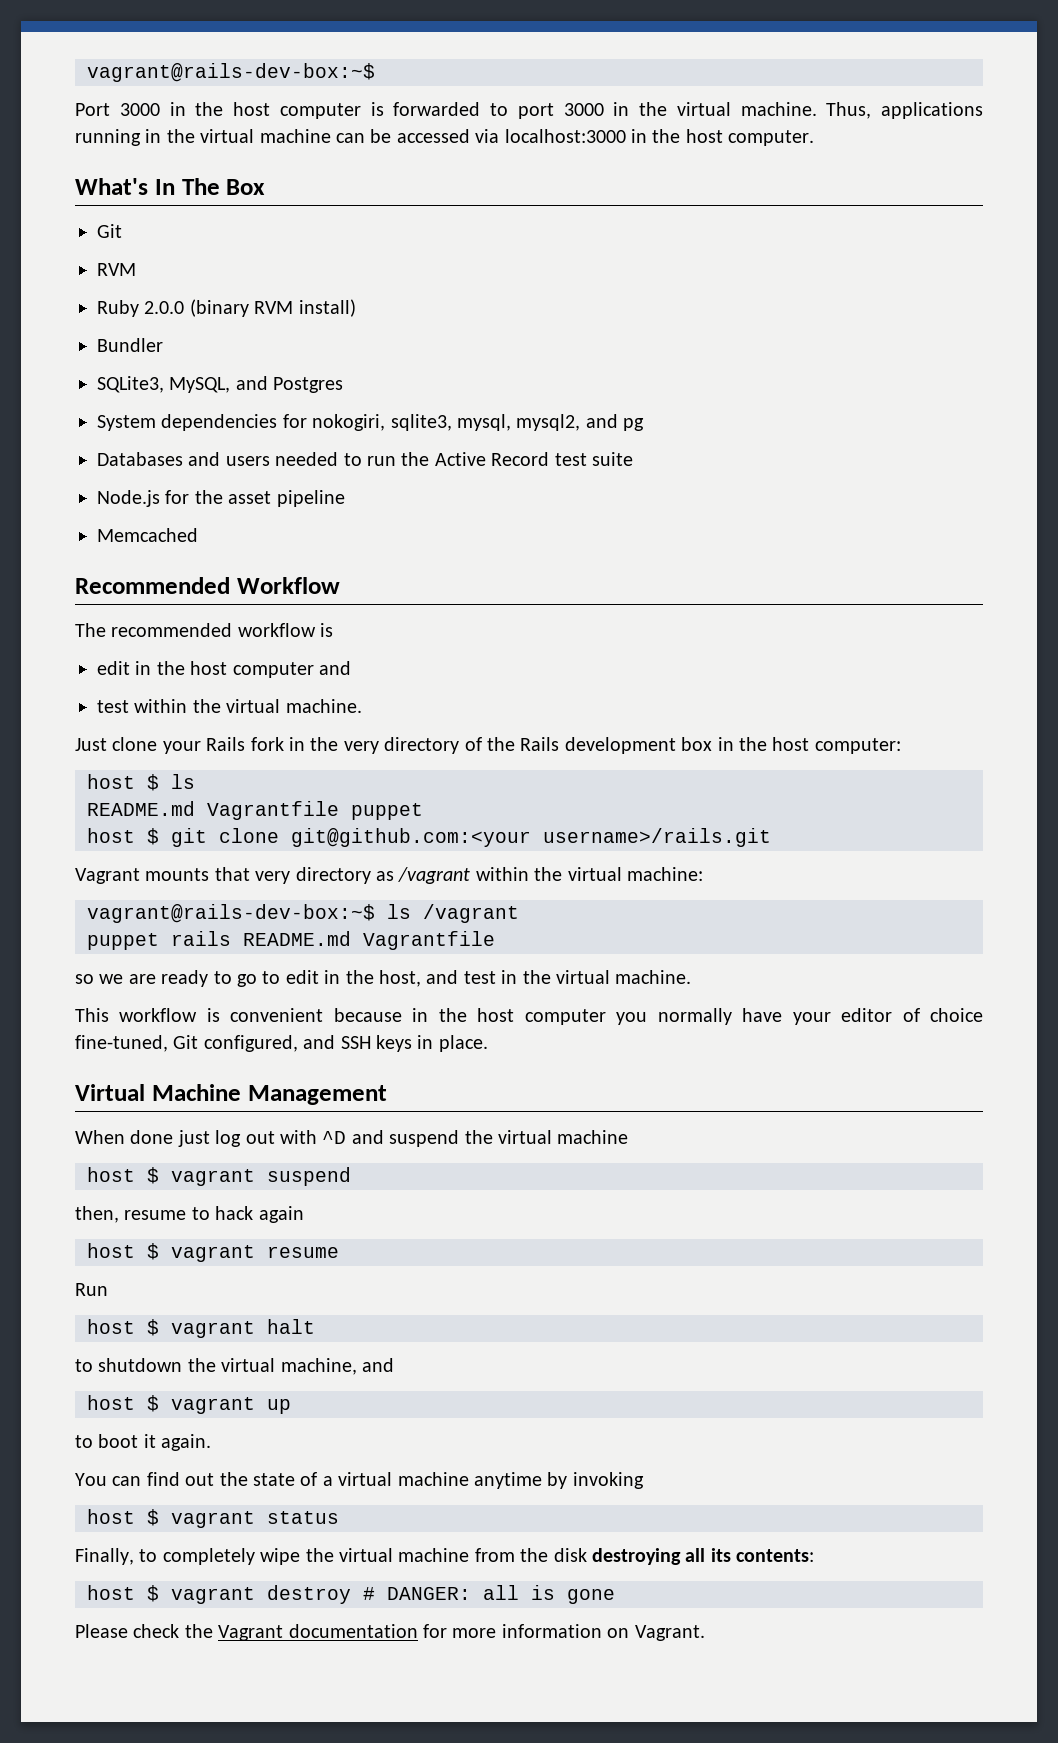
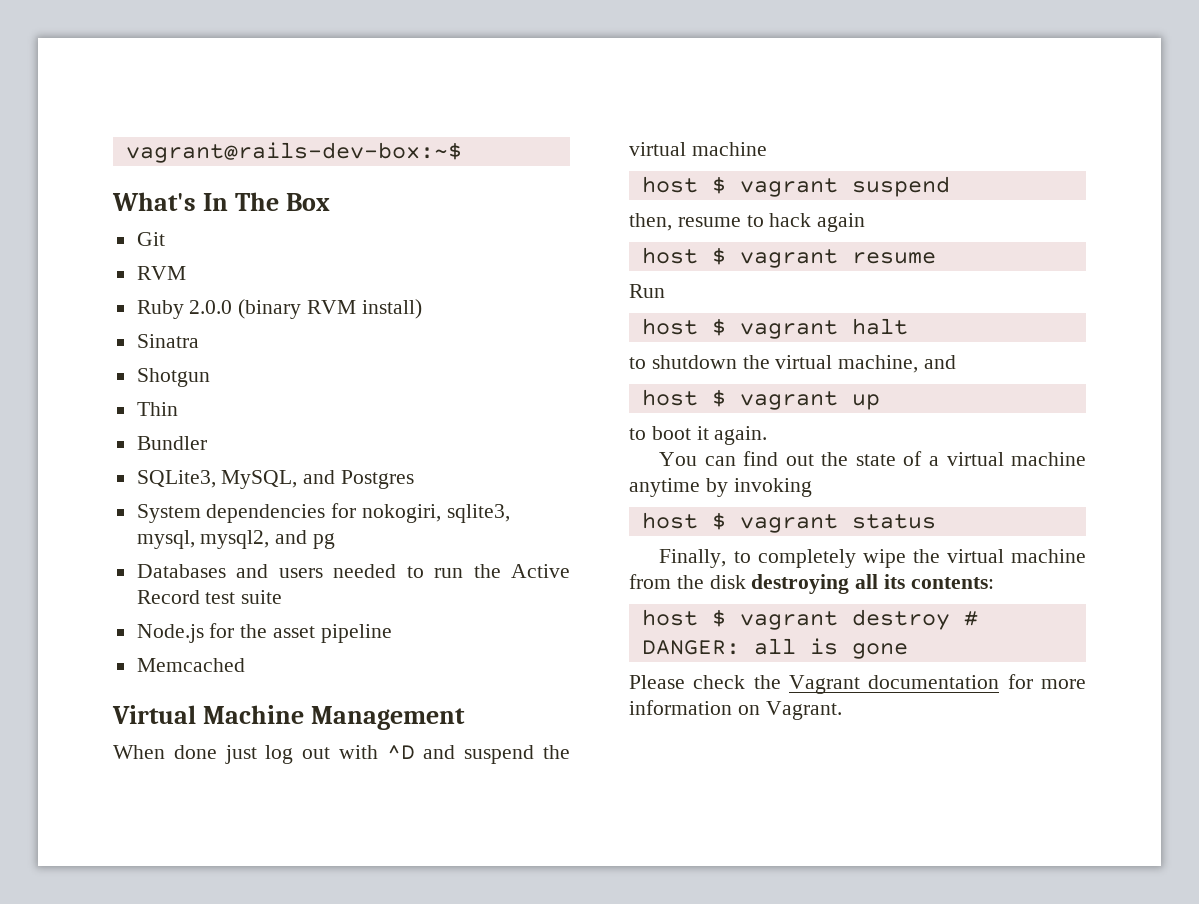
[87,63,375,82] [75,102,983,119] [75,129,815,146] vagrant@rails-dev-box:~$ // Port 3000 in the host computer is forwarded to port 3000 in the virtual machine. Thus, applications running in the virtual machine can be accessed via localhost:3000 in the host computer. -> [125,142,462,163] vagrant@rails-dev-box:~$
(356, 308) none -> [136,334,199,348] [136,368,210,387] [136,402,178,416] // Sinatra // Shotgun // Thin
[75,577,340,594] [75,623,334,637] [97,661,351,678] [97,699,362,713] [75,737,901,754] [87,774,195,791] [87,801,423,820] [87,828,771,847] [75,867,703,884] [87,904,519,923] [87,931,495,950] [75,970,692,987] [75,1008,984,1025] [75,1035,488,1052] // Recommended Workflow // The recommended workflow is // edit in the host computer and // test within the virtual machine. // Just clone your Rails fork in the very directory of the Rails development box in the host computer: // host $ ls // README.md Vagrantfile puppet // host $ git clone git@github.com:<your username>/rails.git // Vagrant mounts that very directory as /vagrant within the virtual machine: // vagrant@rails-dev-box:~$ ls /vagrant // puppet rails README.md Vagrantfile // so we are ready to go to edit in the host, and test in the virtual machine. // This workflow is convenient because in the host computer you normally have your editor of choice fine-tuned, Git configured, and SSH keys in place. -> (245, 665) none

